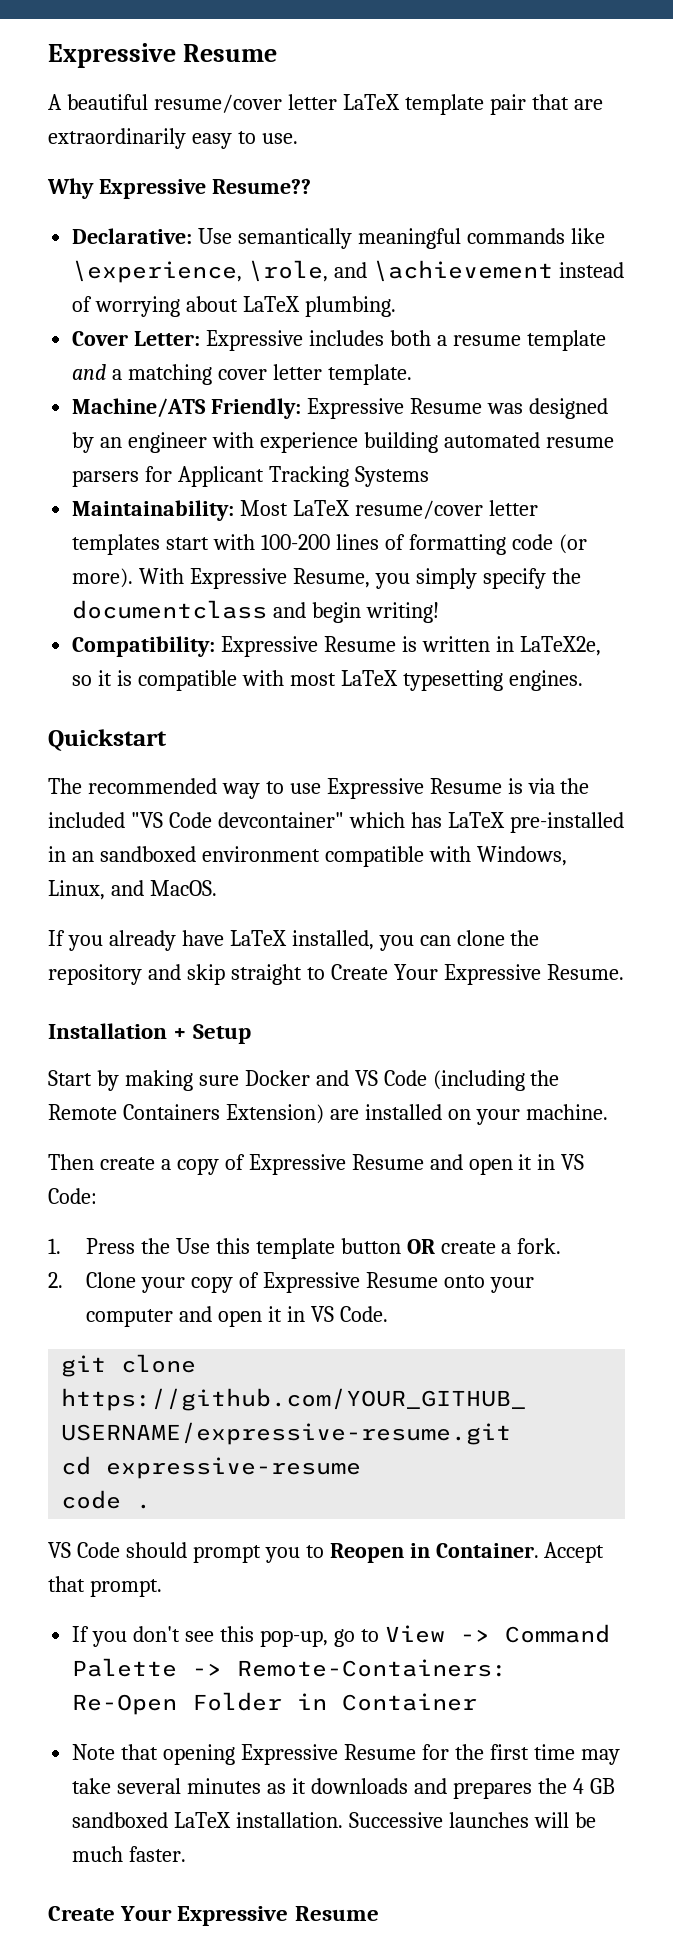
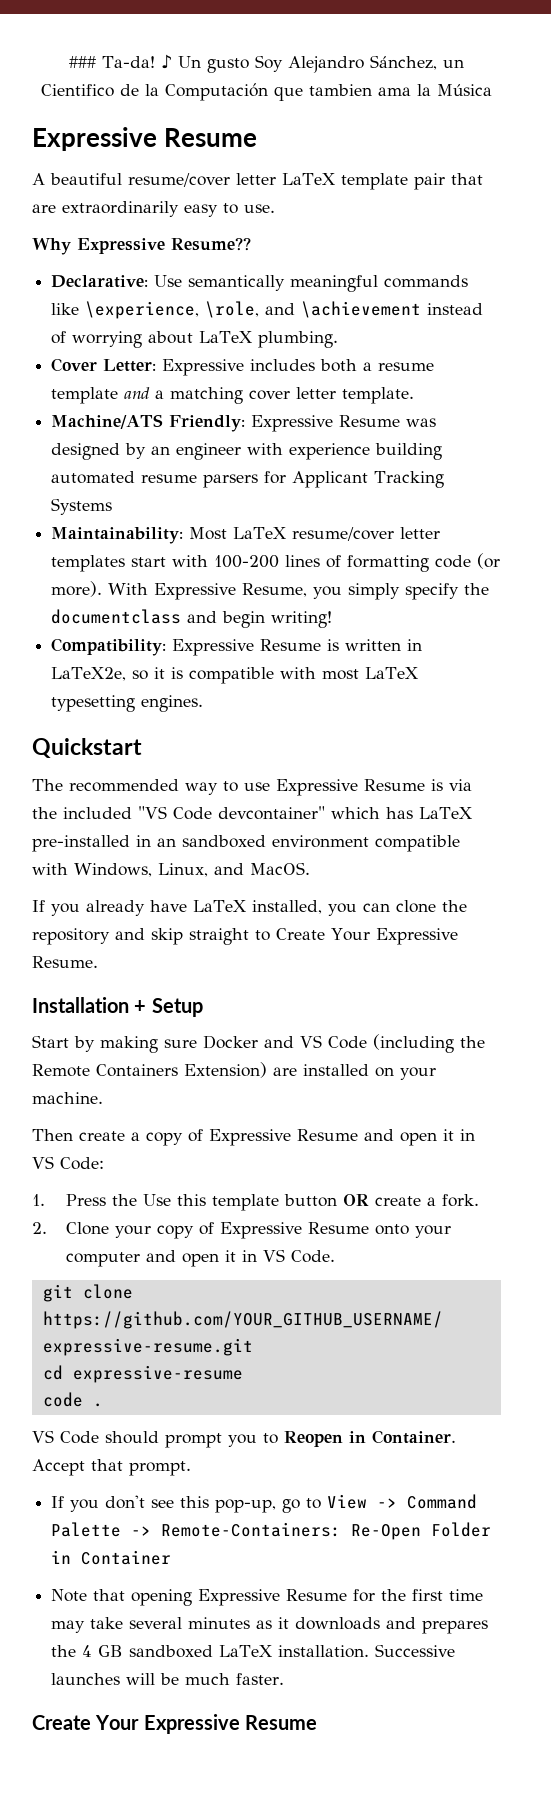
(48, 55) none -> [69,54,464,73] [41,83,492,101] ### Ta-da! ♪ Un gusto Soy Alejandro Sánchez, un Cientifico de la Computación que tambien ama la Música //

